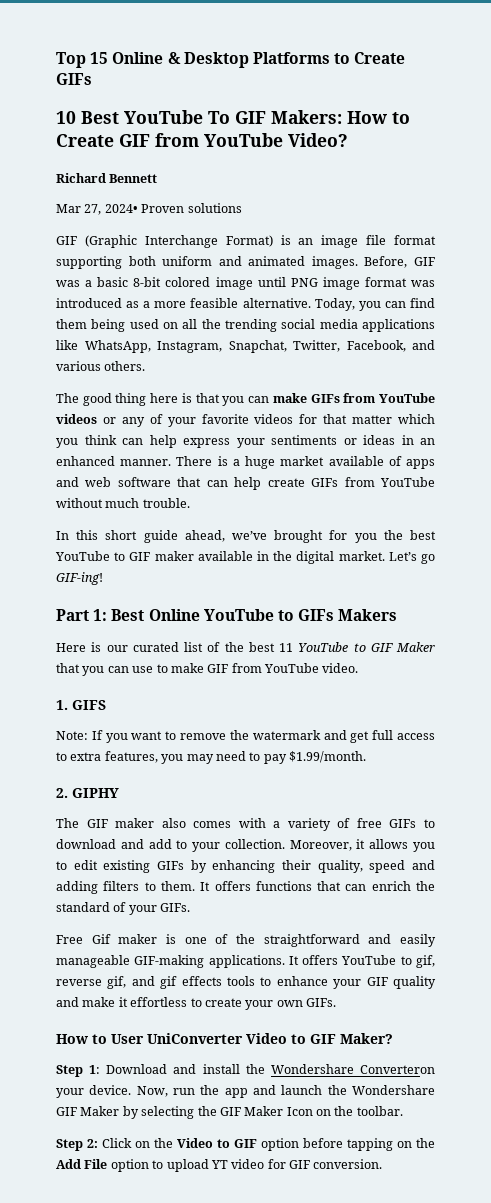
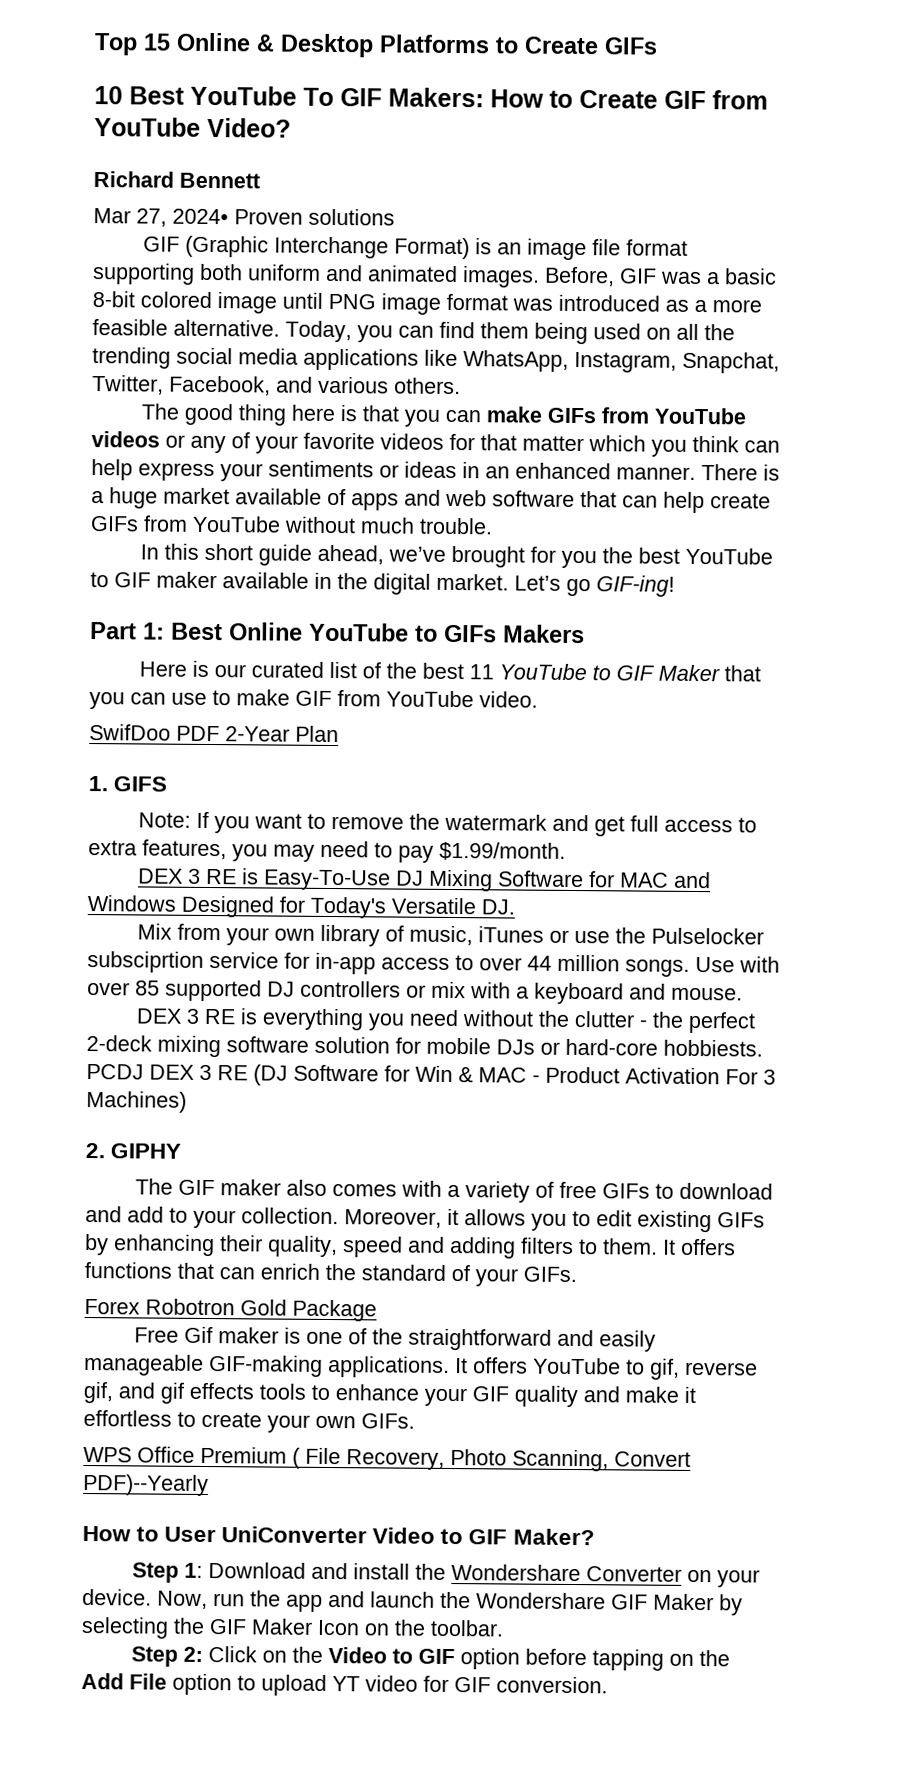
(359, 668) none -> [89,724,339,743] // SwifDoo PDF 2-Year Plan
(366, 757) none -> [137,868,711,892] [87,895,515,919] [136,923,764,947] [87,951,780,977] [87,979,743,1005] [135,1008,756,1034] [86,1035,763,1058] [86,1064,776,1086] [86,1091,187,1113] // DEX 3 RE is Easy-To-Use DJ Mixing Software for MAC and Windows Designed for Today's Versatile DJ. // Mix from your own library of music, iTunes or use the Pulselocker subsciprtion service for in-app access to over 44 million songs. Use with over 85 supported DJ controllers or mix with a keyboard and mouse. // DEX 3 RE is everything you need without the clutter - the perfect 2-deck mixing software solution for mobile DJs or hard-core hobbiests. PCDJ DEX 3 RE (DJ Software for Win & MAC - Product Activation For 3 Machines)
(191, 907) none -> [84,1298,377,1322] // Forex Robotron Gold Package
(336, 1002) none -> [83,1446,691,1472] [83,1473,209,1497] // WPS Office Premium ( File Recovery, Photo Scanning, Convert PDF)--Yearly
[360,1065,435,1074] Converteron -> [585,1566,712,1583] Converter on

